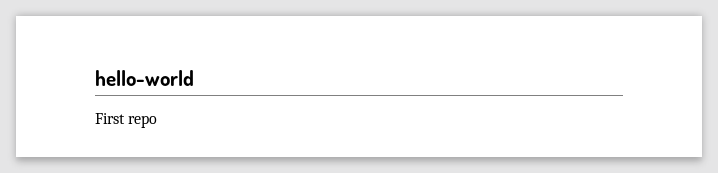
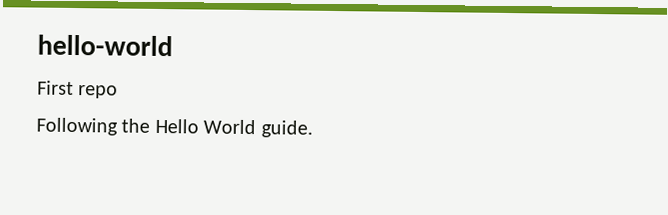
(158, 121) none -> [36,117,313,138] // Following the Hello World guide.

